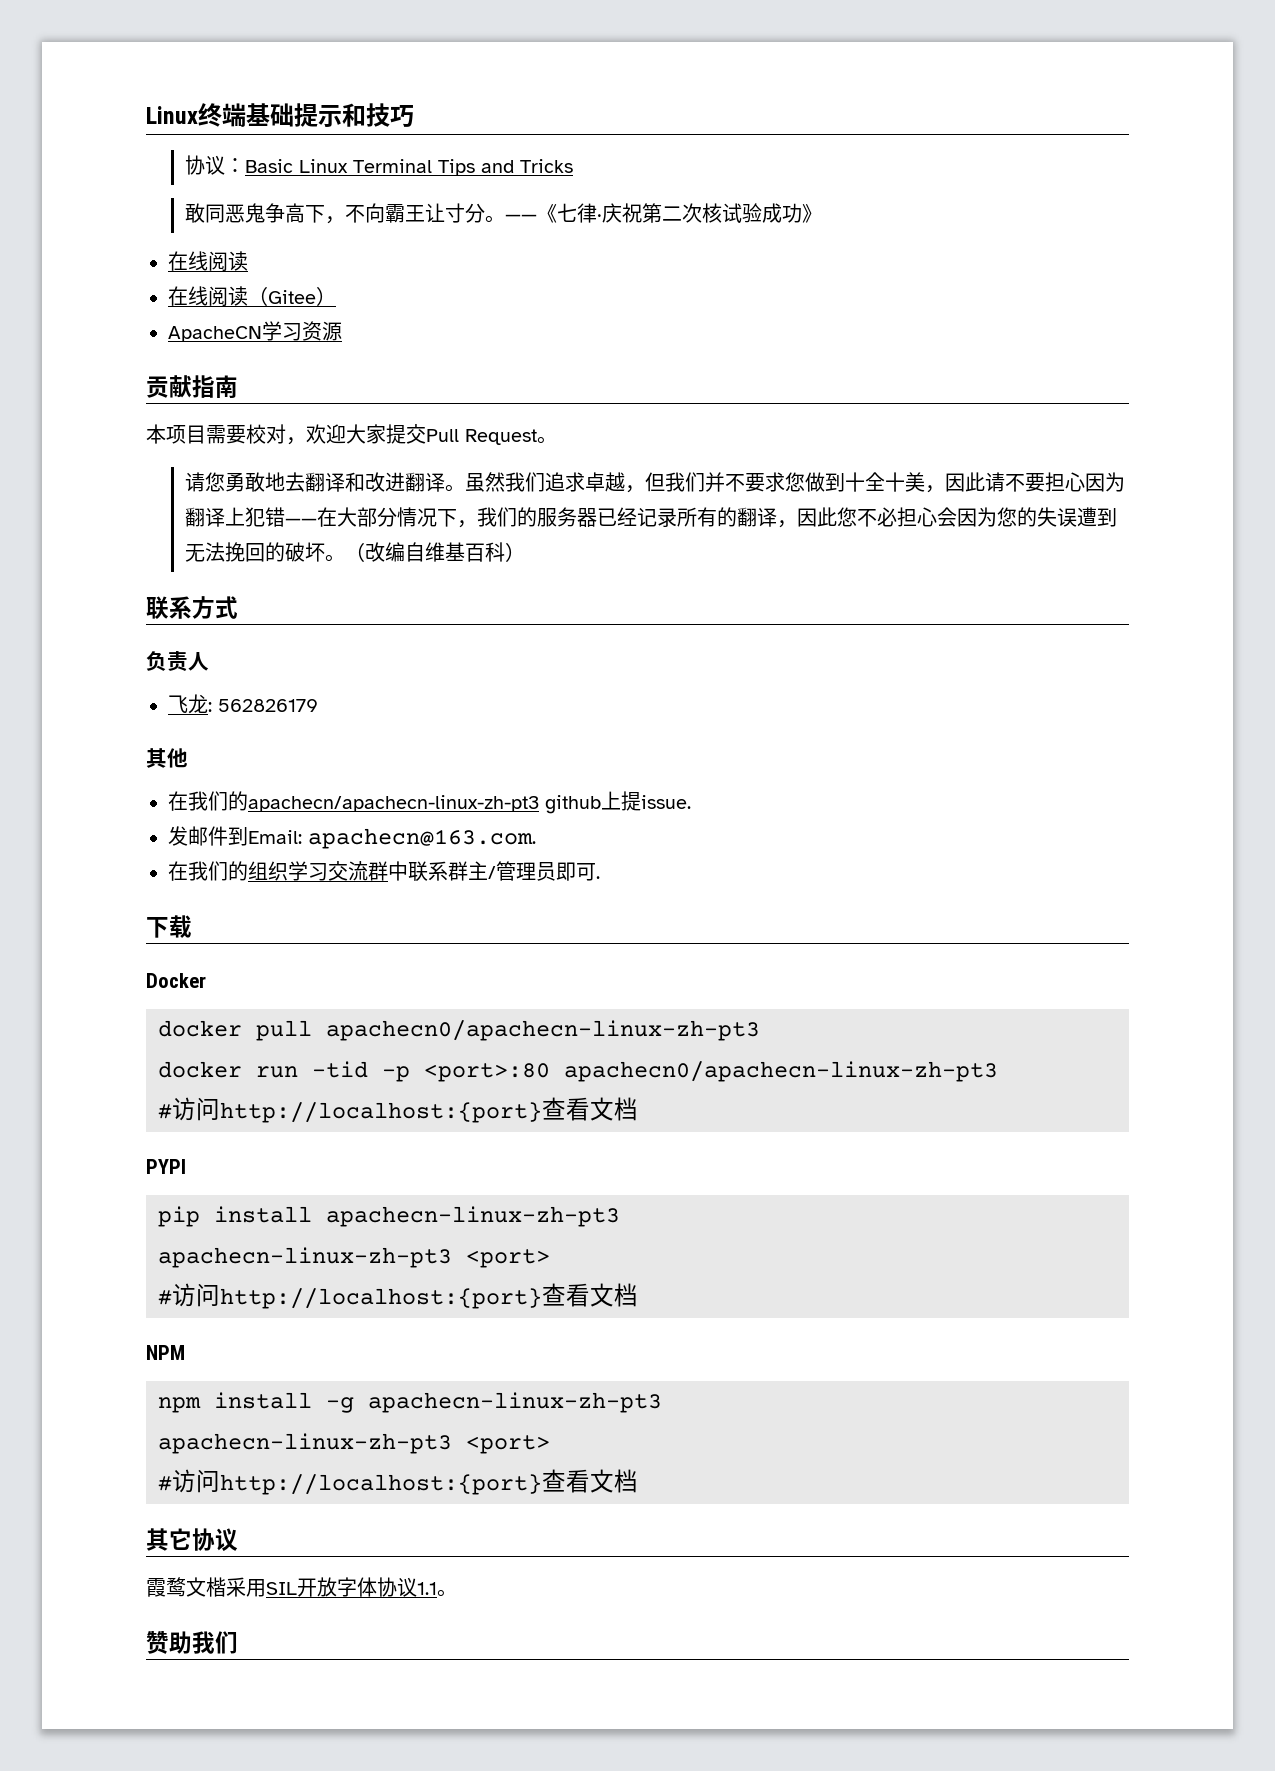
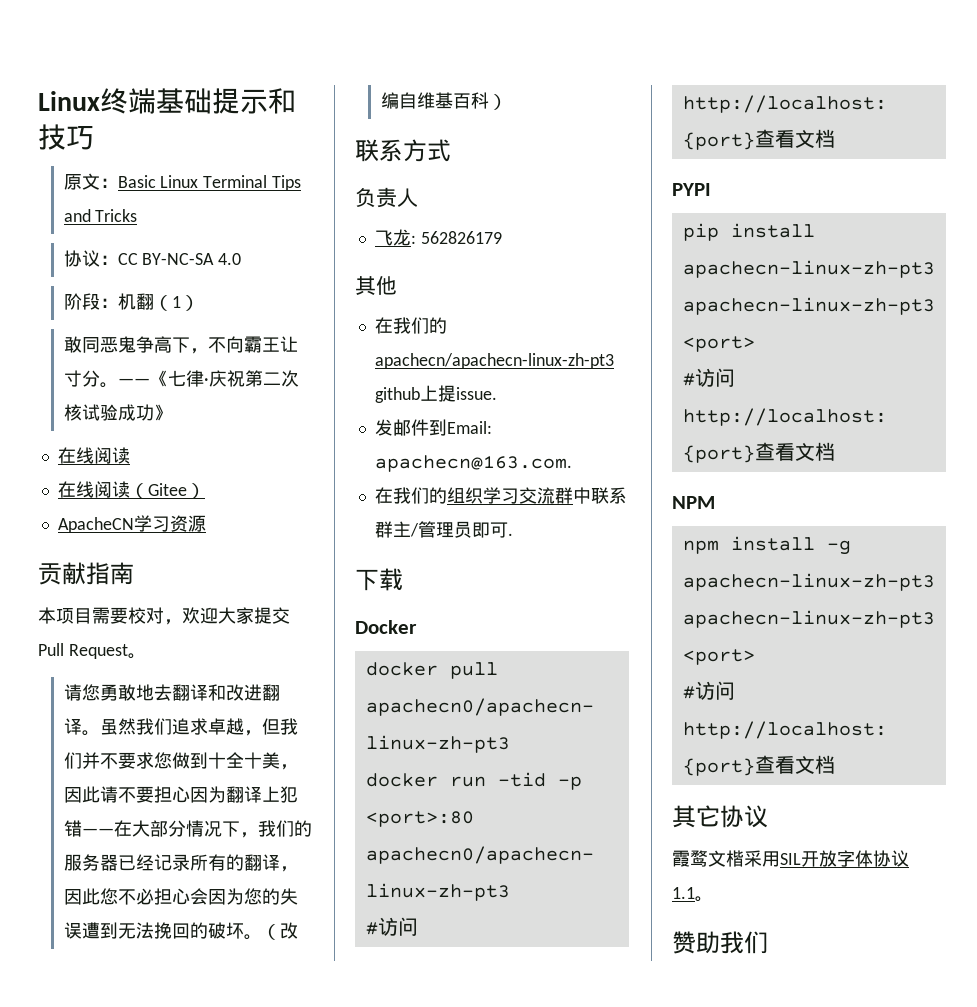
[185,155,226,175] 协议 -> [63,173,100,190] 原文
(574, 166) none -> [63,250,242,267] [63,293,199,311] // 协议：CC BY-NC-SA 4.0 // 阶段：机翻（1）

